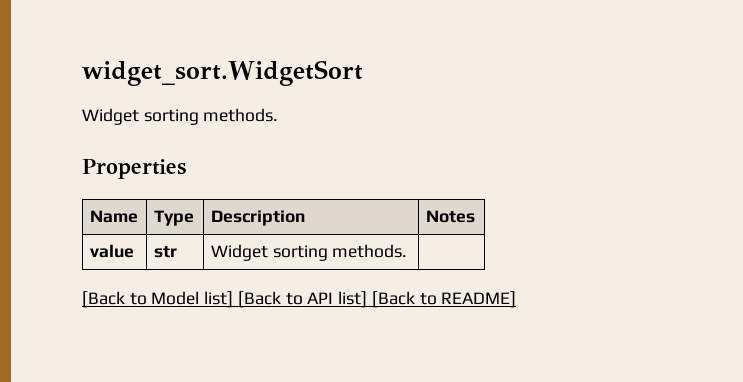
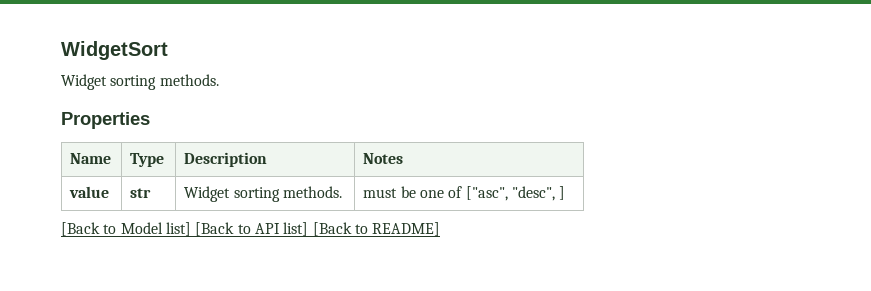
[82,60,363,86] widget_sort.WidgetSort -> [61,41,168,60] WidgetSort
(407, 251) none -> [363,186,566,201] must be one of ["asc", "desc", ]

